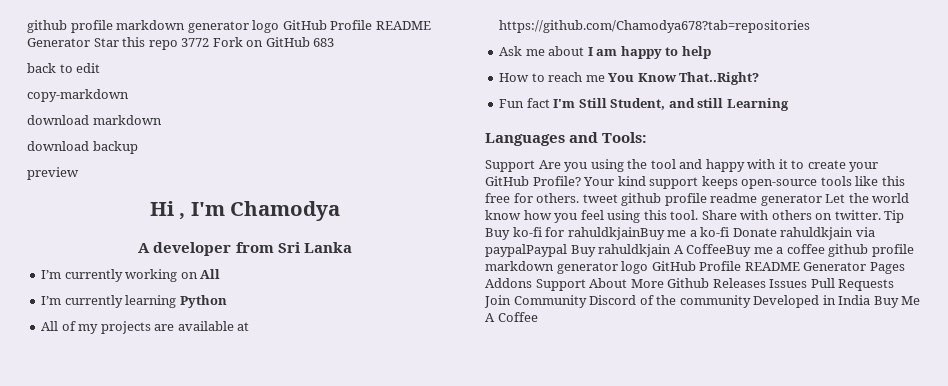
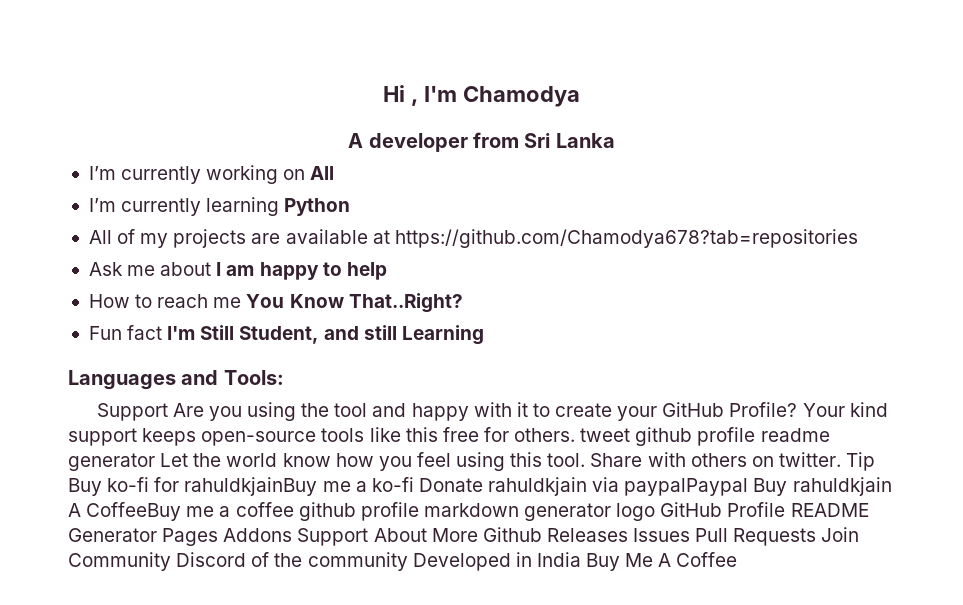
[27,20,431,33] [27,37,335,50] [27,63,101,73] [27,89,129,102] [27,115,162,125] [27,141,138,154] [27,167,79,180] github profile markdown generator logo GitHub Profile README Generator Star this repo 3772 Fork on GitHub 683 // back to edit // copy-markdown // download markdown // download backup // preview // -> (383, 93) none

